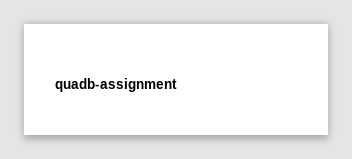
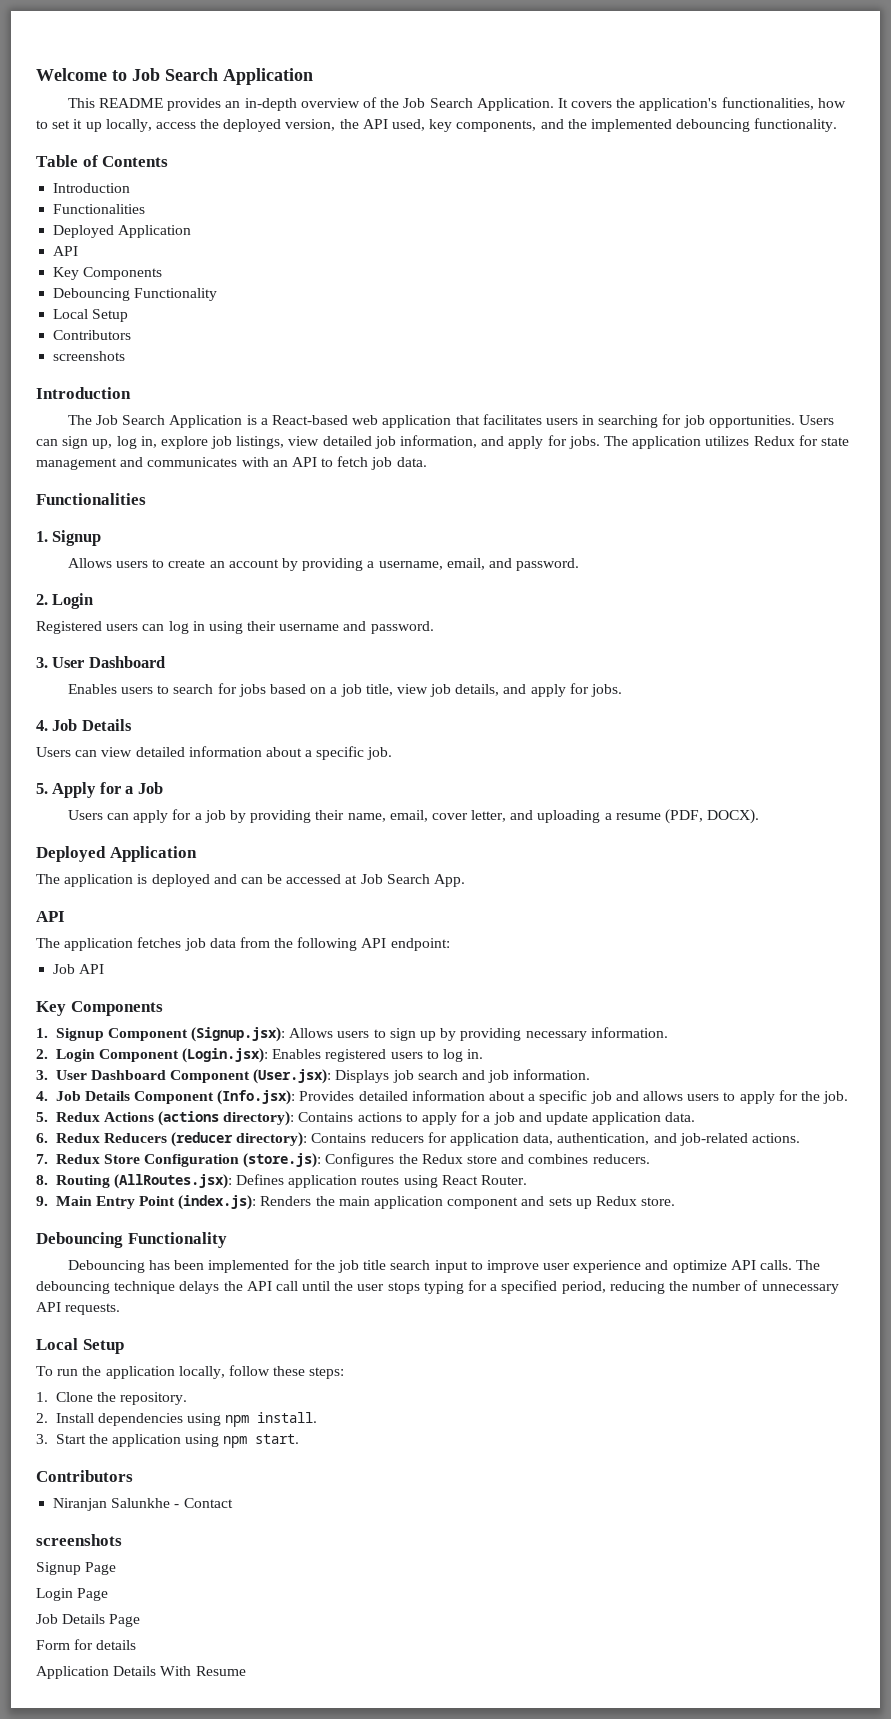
[55,78,177,92] quadb-assignment -> [36,68,313,85] [67,97,846,111] [36,118,838,132] [36,155,169,167] [53,183,131,193] [53,204,146,214] [53,225,192,238] [53,246,79,256] [53,267,163,280] [53,288,218,301] [53,309,129,322] [53,330,132,340] [53,351,126,361] [36,387,131,399] [67,414,835,428] [36,435,849,449] [36,456,427,470] [36,493,146,505] [36,530,102,546] [67,558,580,571] [36,593,94,609] [36,621,434,634] [36,656,165,668] [67,683,623,697] [36,719,132,731] [36,746,393,760] [36,782,163,798] [67,809,760,824] [36,846,197,862] [36,874,466,887] [36,911,65,922] [36,937,450,951] [53,964,105,974] [36,1001,163,1016] [36,1027,668,1042] [36,1048,484,1063] [36,1069,591,1084] [36,1090,849,1105] [36,1111,696,1126] [36,1132,800,1147] [36,1153,650,1168] [36,1174,528,1189] [36,1195,676,1210] [36,1232,227,1248] [67,1259,821,1273] [36,1280,839,1294] [36,1302,121,1315] [36,1338,124,1354] [36,1365,345,1379] [36,1392,188,1405] [36,1412,318,1427] [36,1434,300,1448] [36,1470,133,1482] [53,1498,233,1511] [36,1534,122,1546] [36,1562,117,1575] [36,1588,109,1601] [36,1614,141,1627] [36,1639,137,1650] [36,1666,246,1679] Welcome to Job Search Application // This README provides an in-depth overview of the Job Search Application. It covers the application's functionalities, how to set it up locally, access the deployed version, the API used, key components, and the implemented debouncing functionality. // Table of Contents // Introduction // Functionalities // Deployed Application // API // Key Components // Debouncing Functionality // Local Setup // Contributors // screenshots // Introduction // The Job Search Application is a React-based web application that facilitates users in searching for job opportunities. Users can sign up, log in, explore job listings, view detailed job information, and apply for jobs. The application utilizes Redux for state management and communicates with an API to fetch job data. // Functionalities // 1. Signup // Allows users to create an account by providing a username, email, and password. // 2. Login // Registered users can log in using their username and password. // 3. User Dashboard // Enables users to search for jobs based on a job title, view job details, and apply for jobs. // 4. Job Details // Users can view detailed information about a specific job. // 5. Apply for a Job // Users can apply for a job by providing their name, email, cover letter, and uploading a resume (PDF, DOCX). // Deployed Application // The application is deployed and can be accessed at Job Search App. // API // The application fetches job data from the following API endpoint: // Job API // Key Components // 1. Signup Component (Signup.jsx): Allows users to sign up by providing necessary information. // 2. Login Component (Login.jsx): Enables registered users to log in. // 3. User Dashboard Component (User.jsx): Displays job search and job information. // 4. Job Details Component (Info.jsx): Provides detailed information about a specific job and allows users to apply for the job. // 5. Redux Actions (actions directory): Contains actions to apply for a job and update application data. // 6. Redux Reducers (reducer directory): Contains reducers for application data, authentication, and job-related actions. // 7. Redux Store Configuration (store.js): Configures the Redux store and combines reducers. // 8. Routing (AllRoutes.jsx): Defines application routes using React Router. // 9. Main Entry Point (index.js): Renders the main application component and sets up Redux store. // Debouncing Functionality // Debouncing has been implemented for the job title search input to improve user experience and optimize API calls. The debouncing technique delays the API call until the user stops typing for a specified period, reducing the number of unnecessary API requests. // Local Setup // To run the application locally, follow these steps: // 1. Clone the repository. // 2. Install dependencies using npm install. // 3. Start the application using npm start. // Contributors // Niranjan Salunkhe - Contact // screenshots // Signup Page // Login Page // Job Details Page // Form for details // Application Details With Resume

